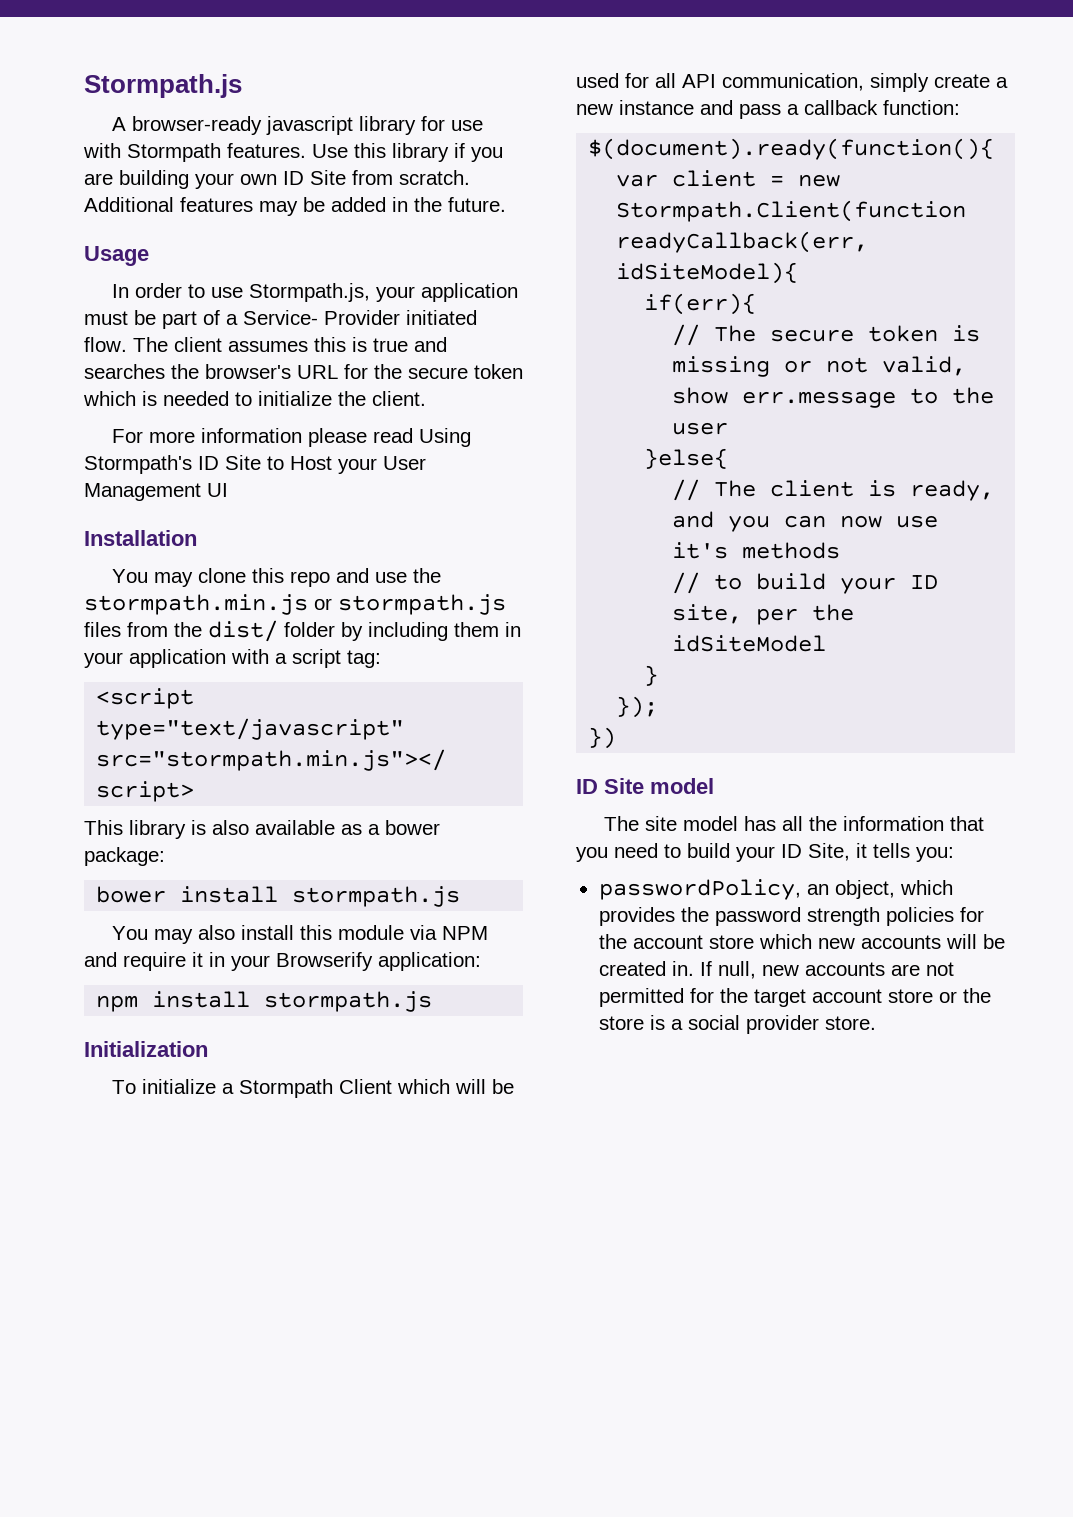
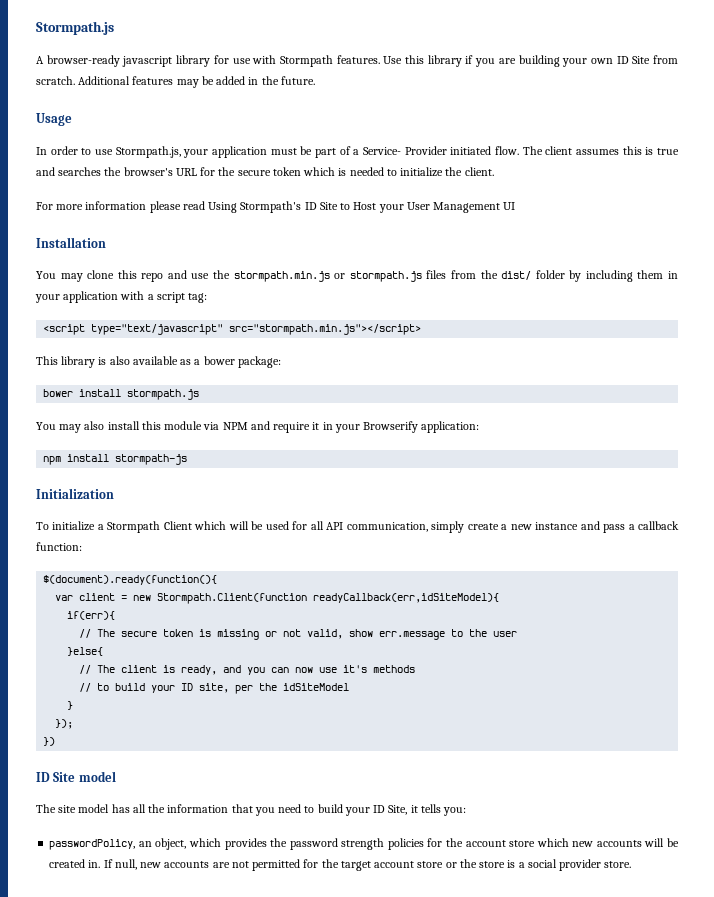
[264,991,433,1012] stormpath.js -> [115,454,188,465] stormpath-js

